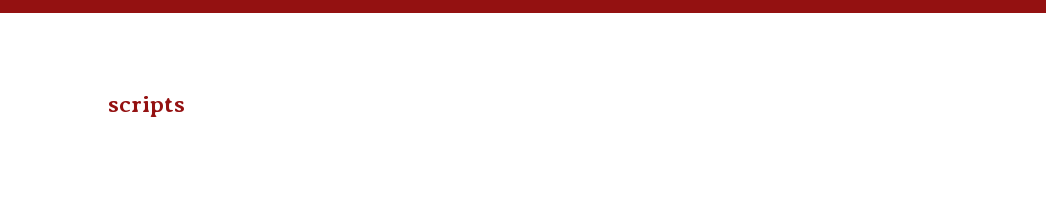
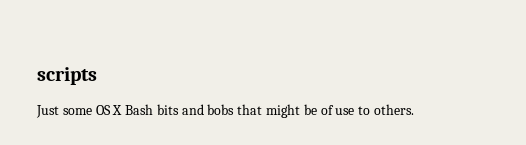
(185, 106) none -> [36,104,414,118] // Just some OS X Bash bits and bobs that might be of use to others.

